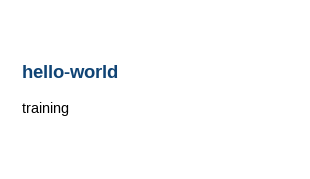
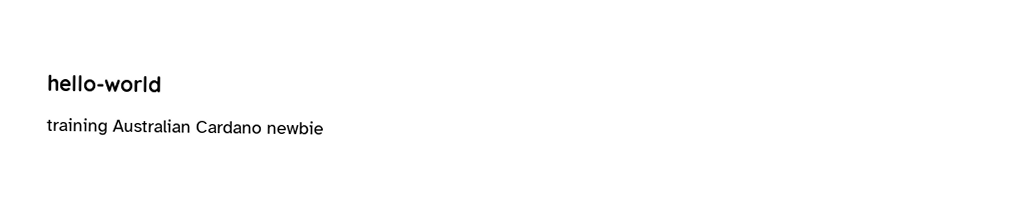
(69, 109) none -> [112,118,324,135] Australian Cardano newbie

